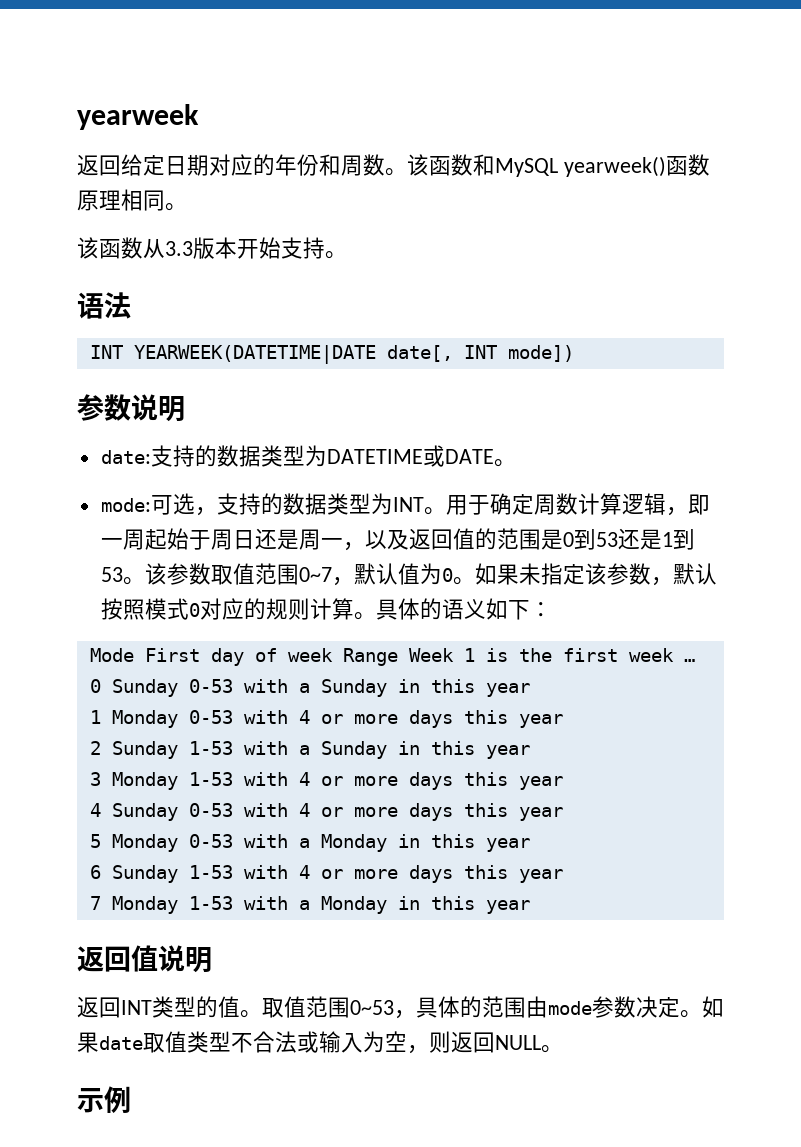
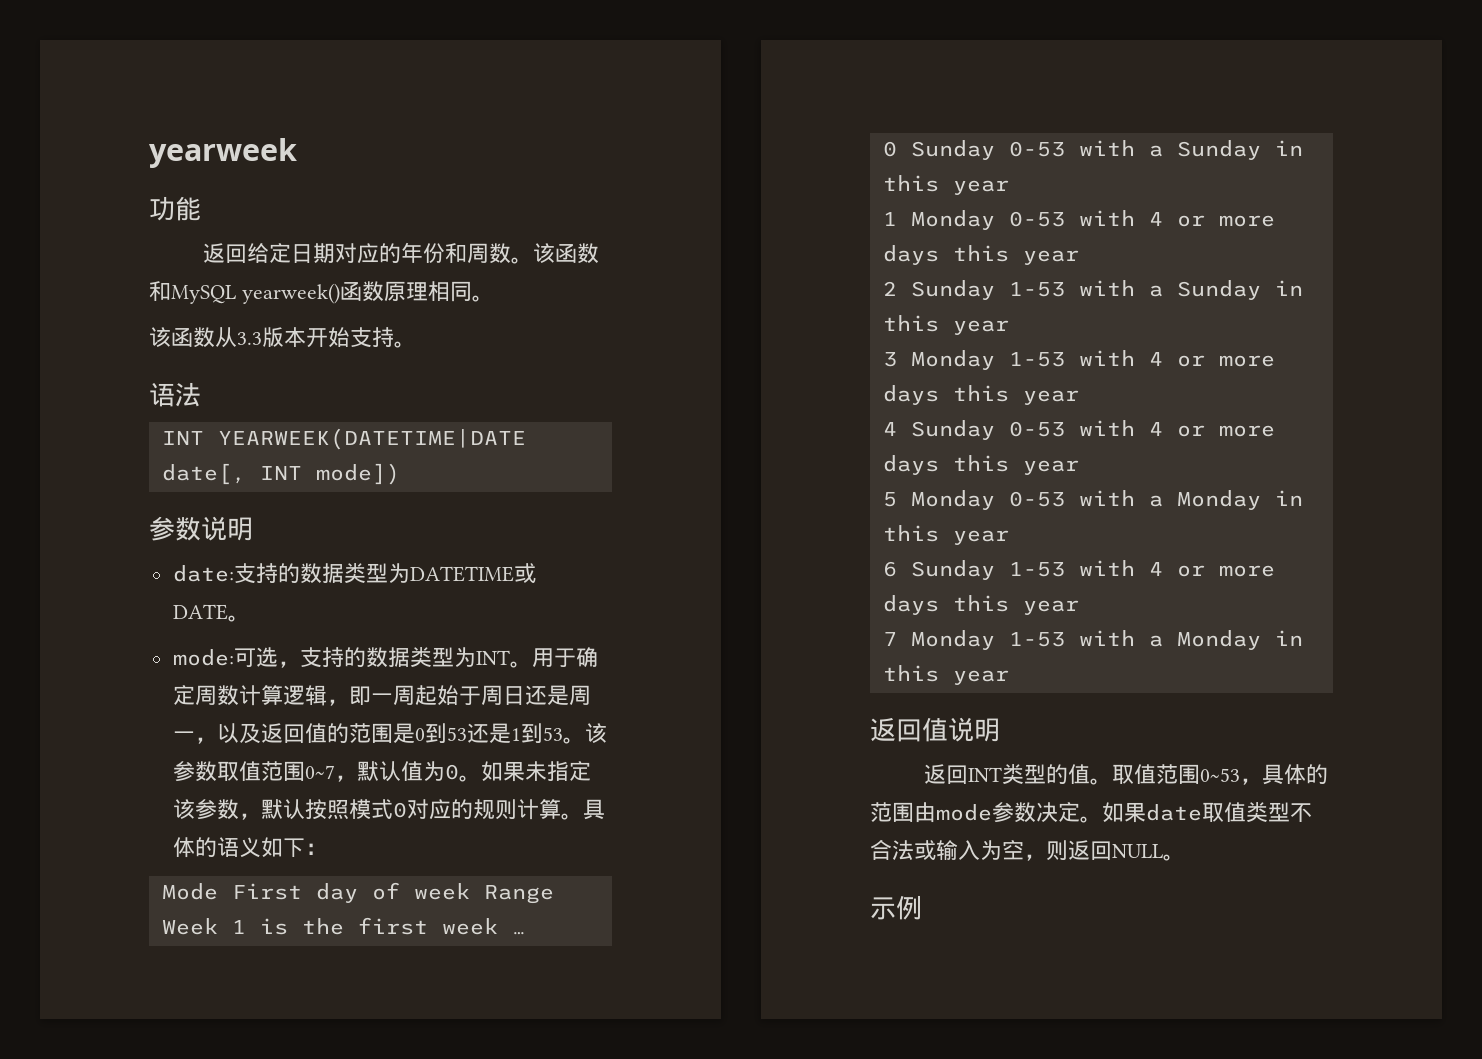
(199, 117) none -> [149,196,201,221] // 功能

